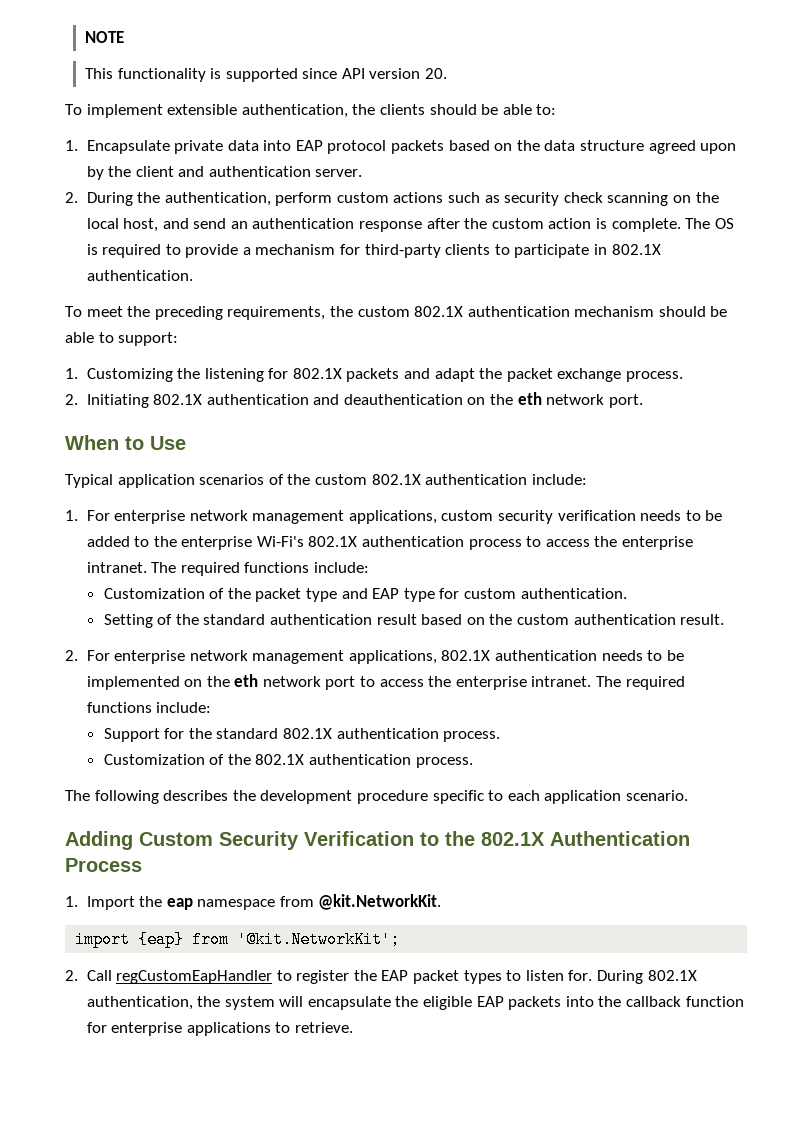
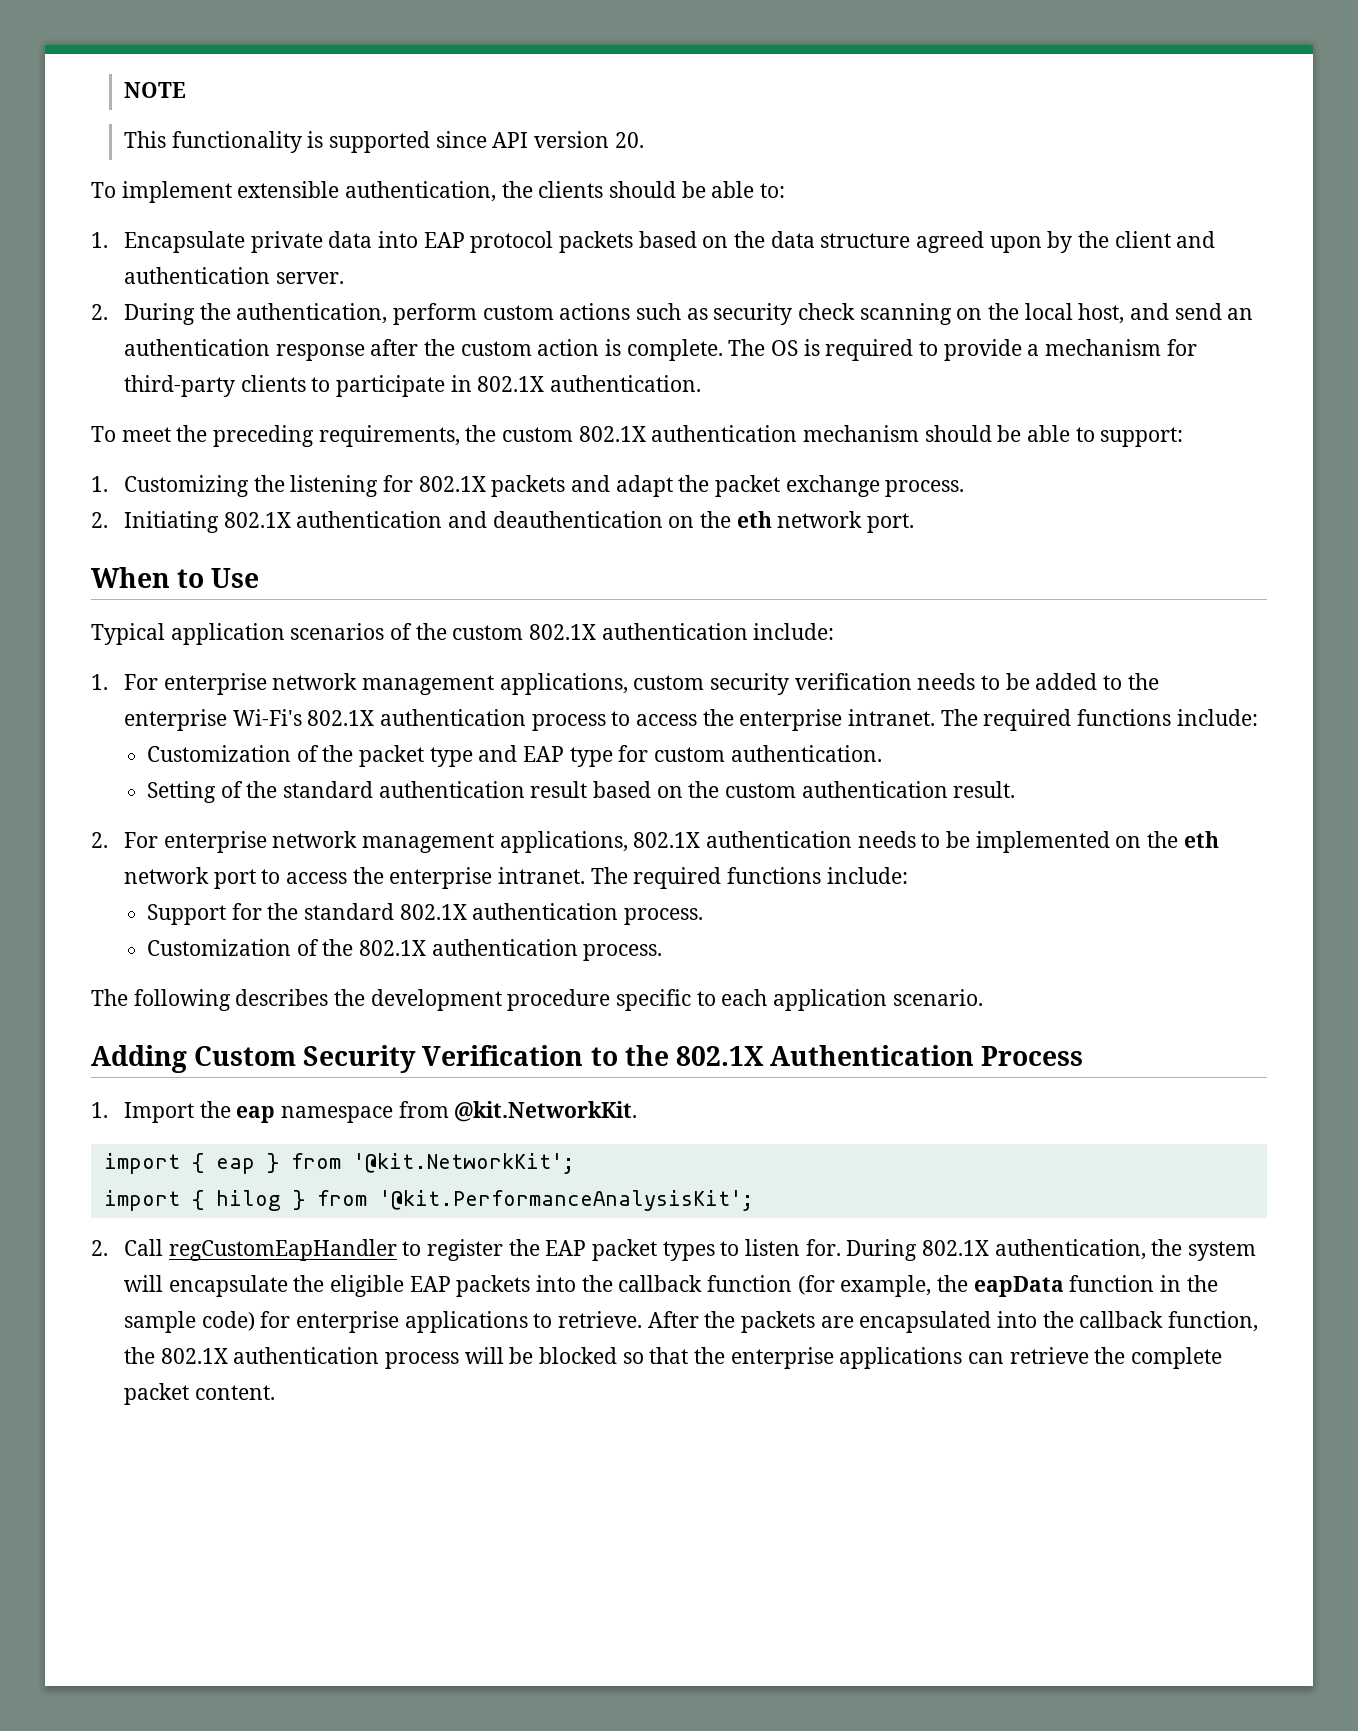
[138,931,185,948] {eap} -> [191,1153,279,1174] { eap }
(401, 939) none -> [103,1190,754,1211] // import { hilog } from '@kit.PerformanceAnalysisKit';
(744, 1001) none -> [797,1275,1218,1297] [123,1311,255,1333] (for example, the eapData function in the sample code)
(353, 1027) none -> [647,1311,1258,1333] [123,1347,1222,1369] [123,1383,275,1405] After the packets are encapsulated into the callback function, the 802.1X authentication process will be blocked so that the enterprise applications can retrieve the complete packet content.

